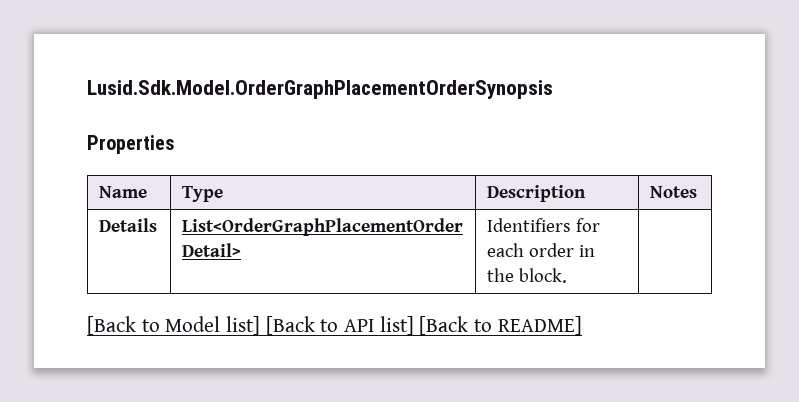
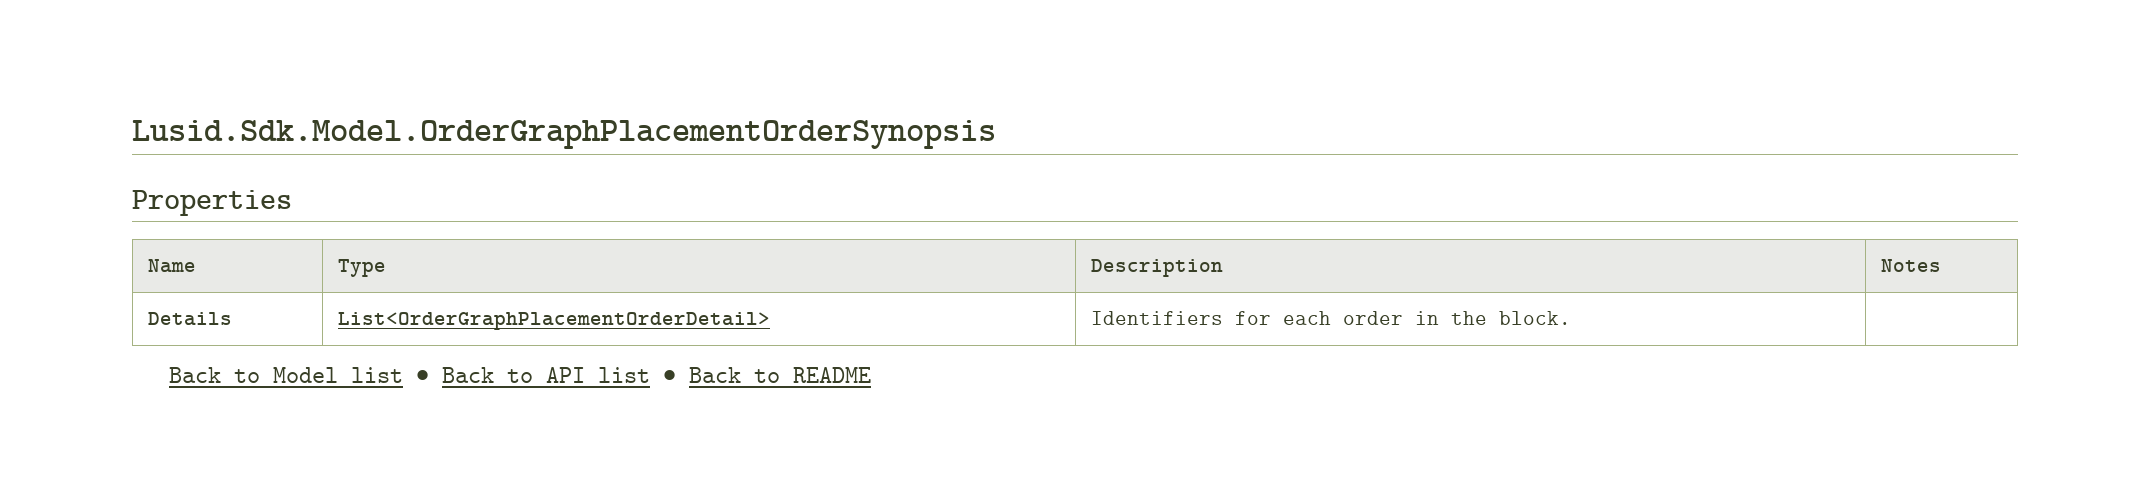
[87,316,136,335] [Back -> [168,367,221,383] Back
[226,316,582,335] list] [Back to API list] [Back to README] -> [350,367,871,383] list • Back to API list • Back to README

